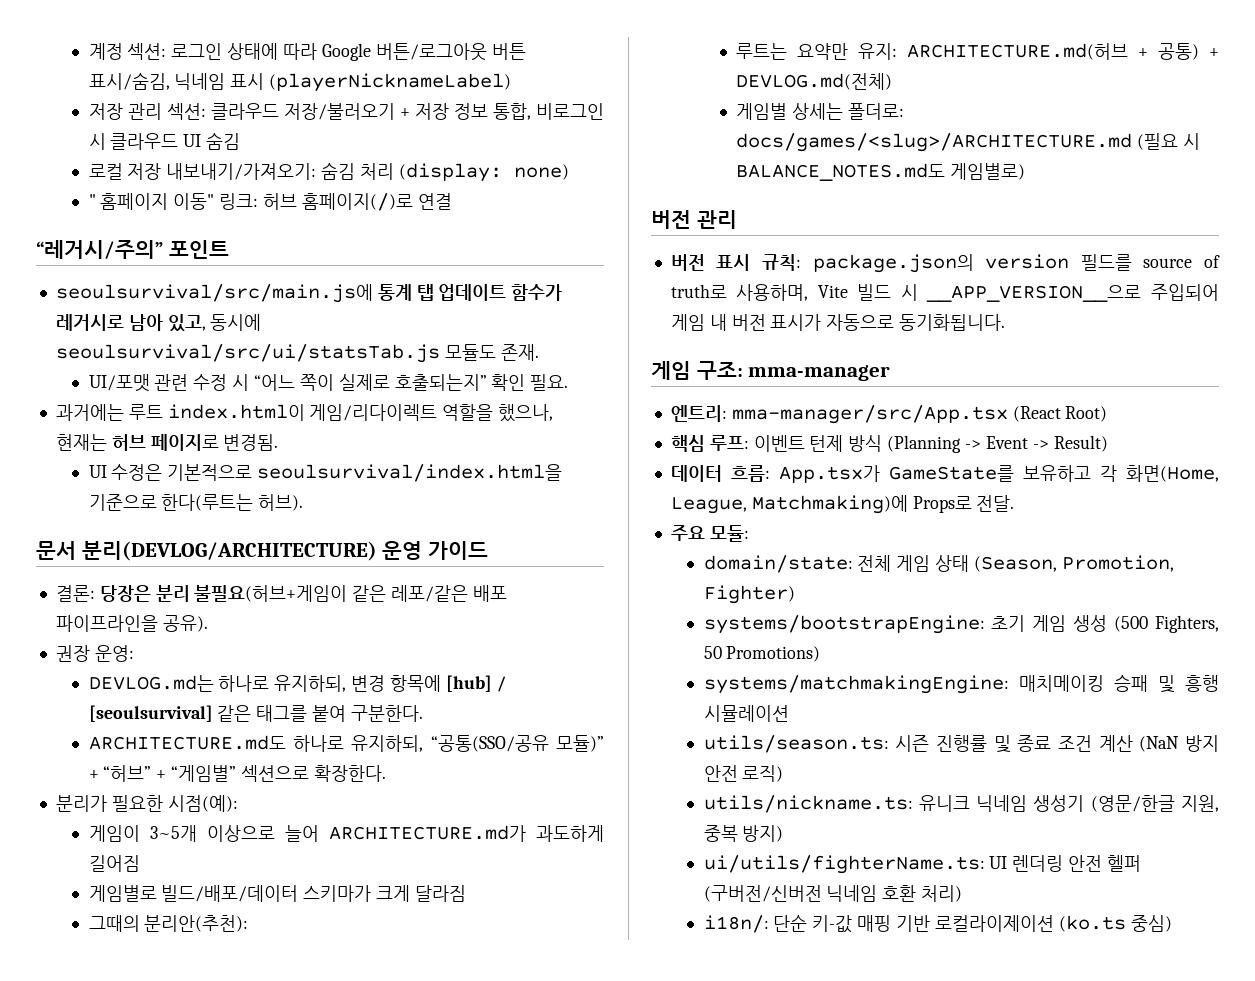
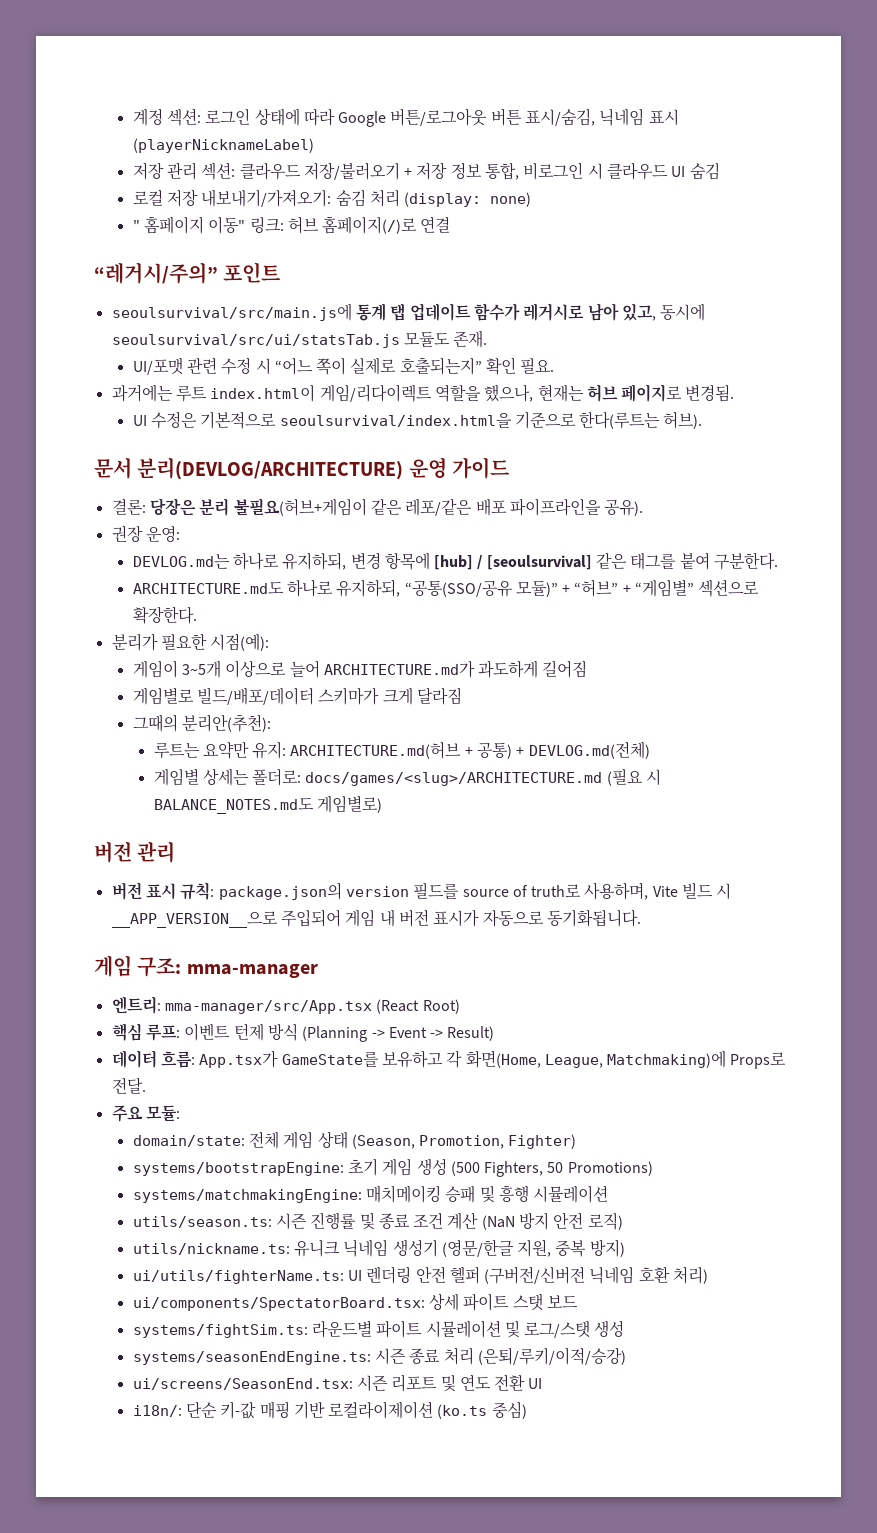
(963, 893) none -> [132,1293,578,1311] [132,1320,625,1338] [132,1347,626,1365] [132,1374,543,1392] // ui/components/SpectatorBoard.tsx: 상세 파이트 스탯 보드 // systems/fightSim.ts: 라운드별 파이트 시뮬레이션 및 로그/스탯 생성 // systems/seasonEndEngine.ts: 시즌 종료 처리 (은퇴/루키/이적/승강) // ui/screens/SeasonEnd.tsx: 시즌 리포트 및 연도 전환 UI

